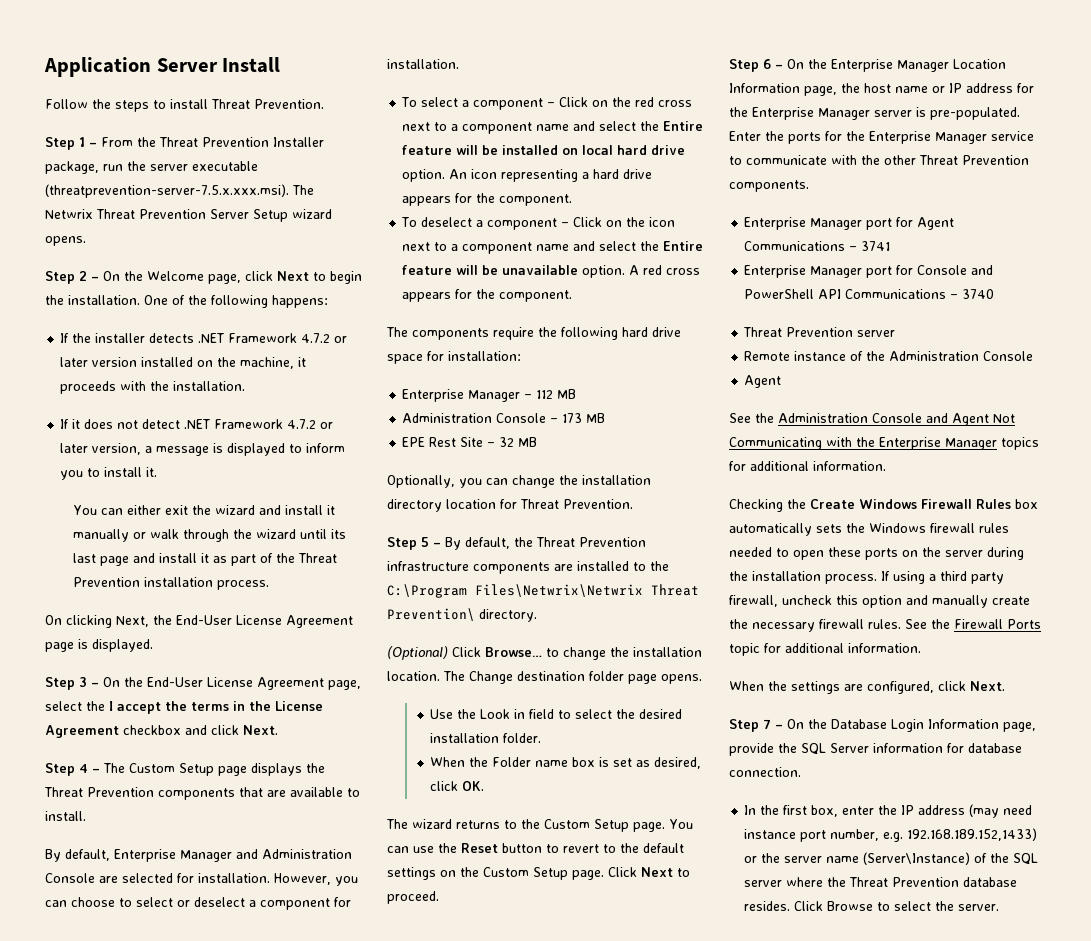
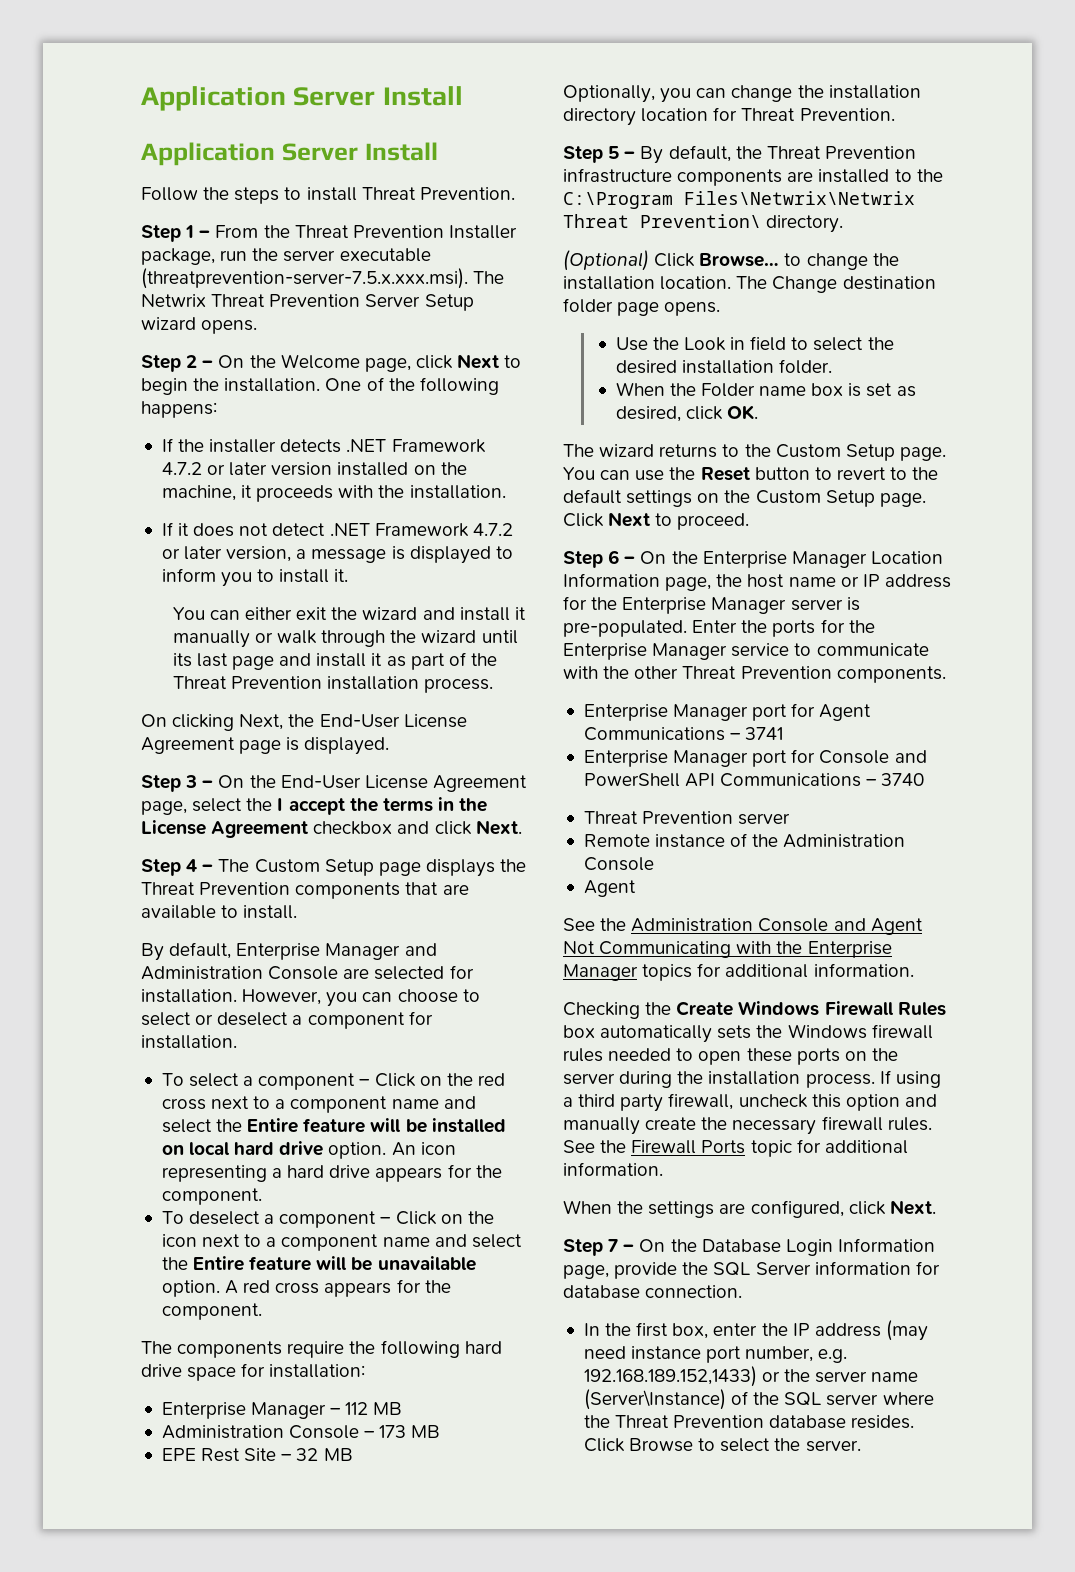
[44,57,281,77] Application Server Install -> [141,86,463,111] [141,142,438,166] Application Server Install // Application Server Install

